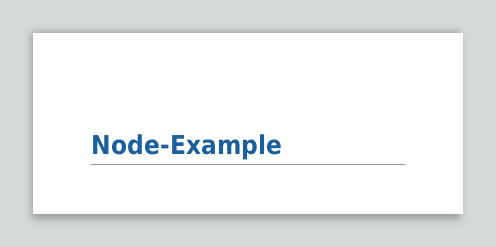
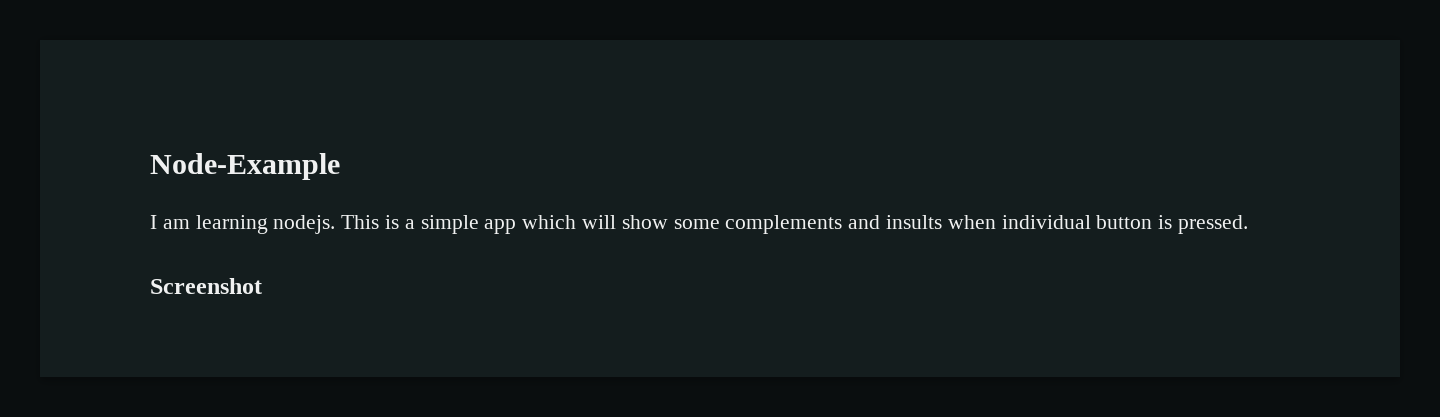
(282, 147) none -> [150,215,1249,234] [150,278,262,294] // I am learning nodejs. This is a simple app which will show some complements and insults when individual button is pressed. // Screenshot

